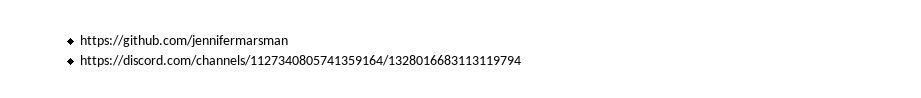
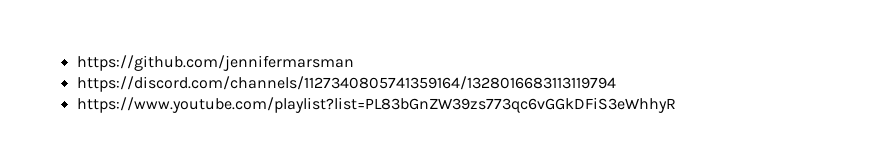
(522, 61) none -> [76,97,676,113] // https://www.youtube.com/playlist?list=PL83bGnZW39zs773qc6vGGkDFiS3eWhhyR

